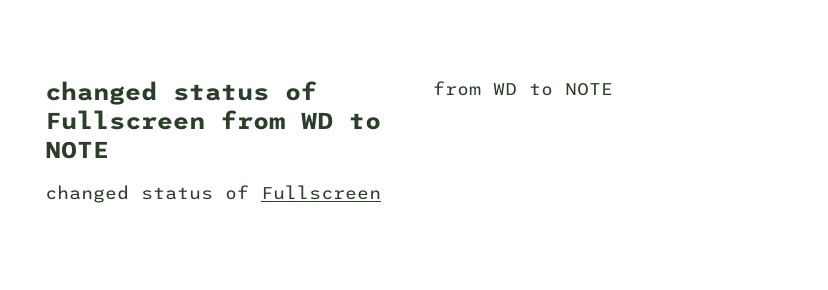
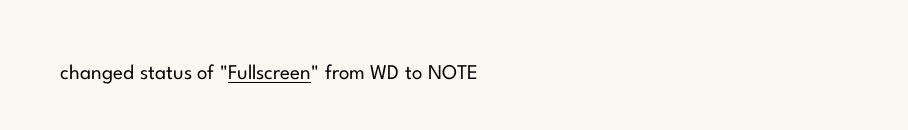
[45,81,317,105] [45,110,381,130] [45,141,109,159] [45,185,381,203] [433,81,613,96] changed status of Fullscreen from WD to NOTE // changed status of Fullscreen from WD to NOTE -> [60,64,478,84] changed status of "Fullscreen" from WD to NOTE

